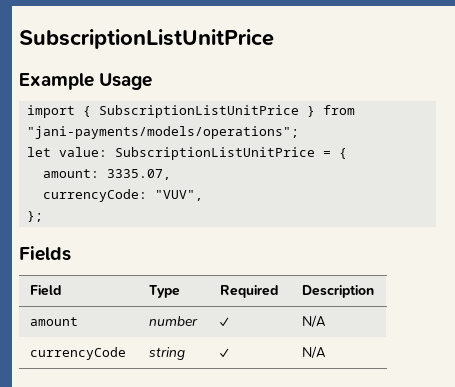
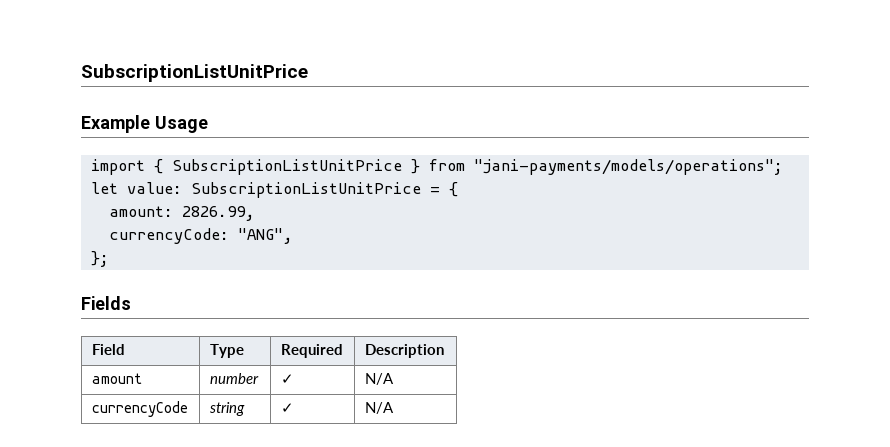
[107,169,172,180] 3335.07, -> [181,206,255,221] 2826.99,
[155,190,204,201] "VUV", -> [237,228,293,244] "ANG",

